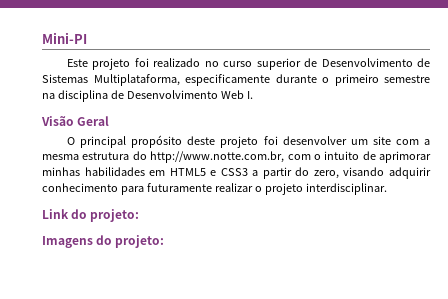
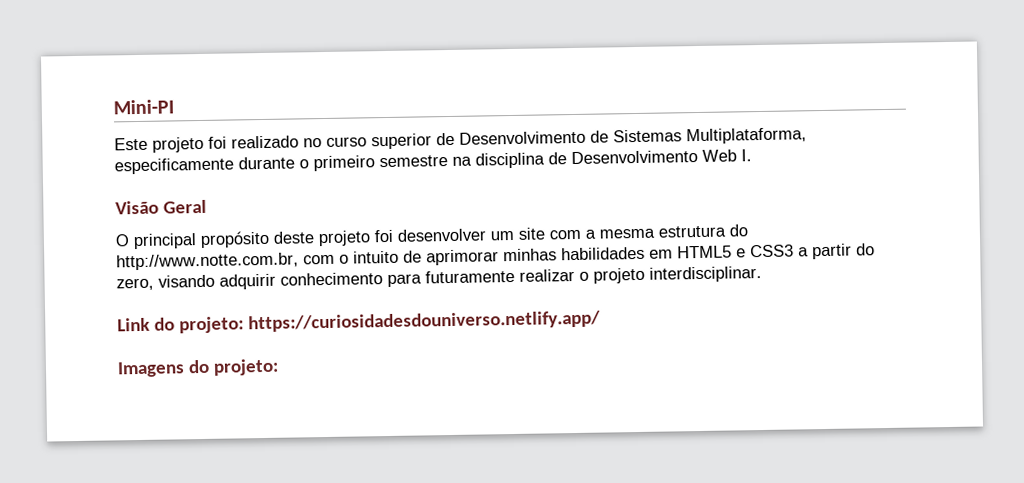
(140, 215) none -> [247,310,601,333] https://curiosidadesdouniverso.netlify.app/

